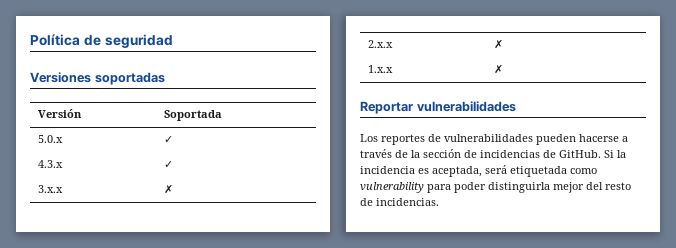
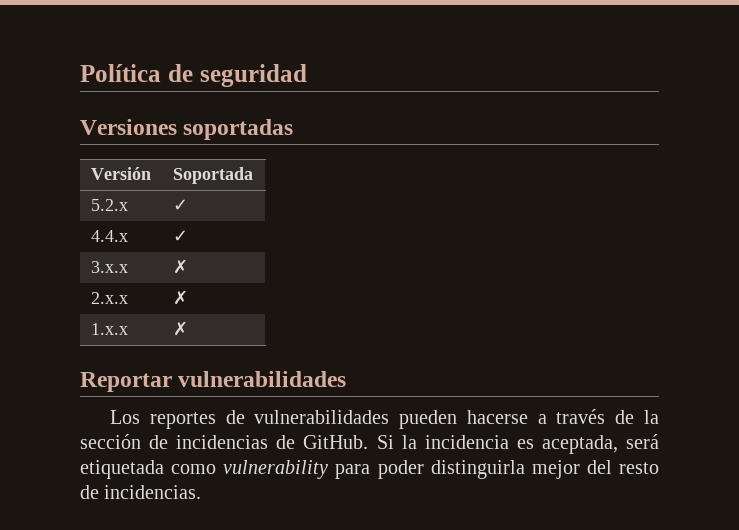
[38,135,64,143] [164,136,174,143] [38,160,64,168] 5.0.x | ✓ // 4.3.x -> [90,199,128,211] [172,199,188,211] [90,230,128,242] 5.2.x | ✓ // 4.4.x

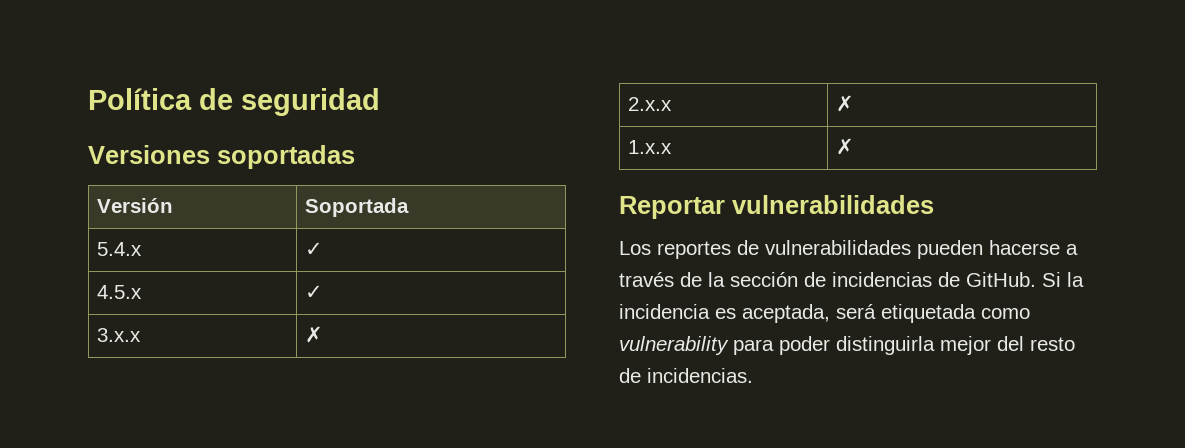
[90,199,128,211] [172,199,188,211] [90,230,128,242] 5.2.x | ✓ // 4.4.x -> [96,242,142,256] [304,242,323,256] [96,285,142,299] 5.4.x | ✓ // 4.5.x

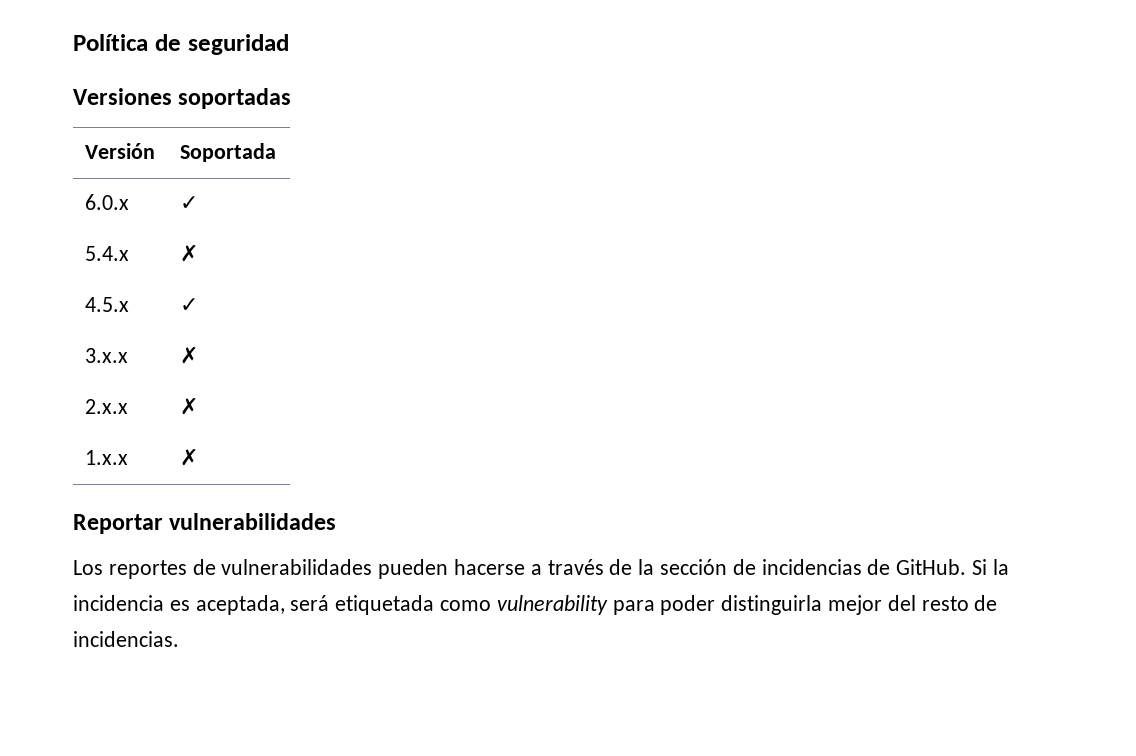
(409, 207) none -> [85,194,130,210] [180,196,199,210] // 6.0.x | ✓
[304,242,323,256] ✓ -> [180,244,199,262] ✗

